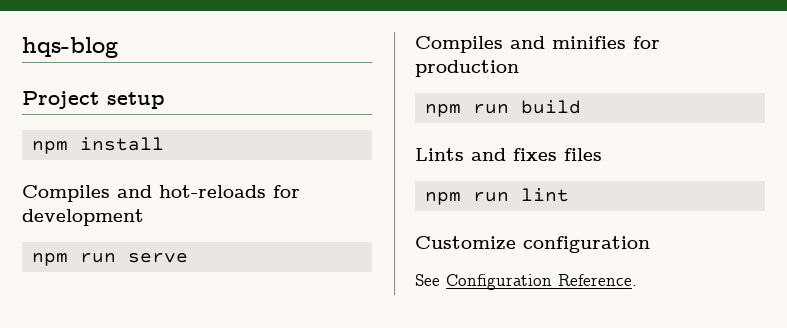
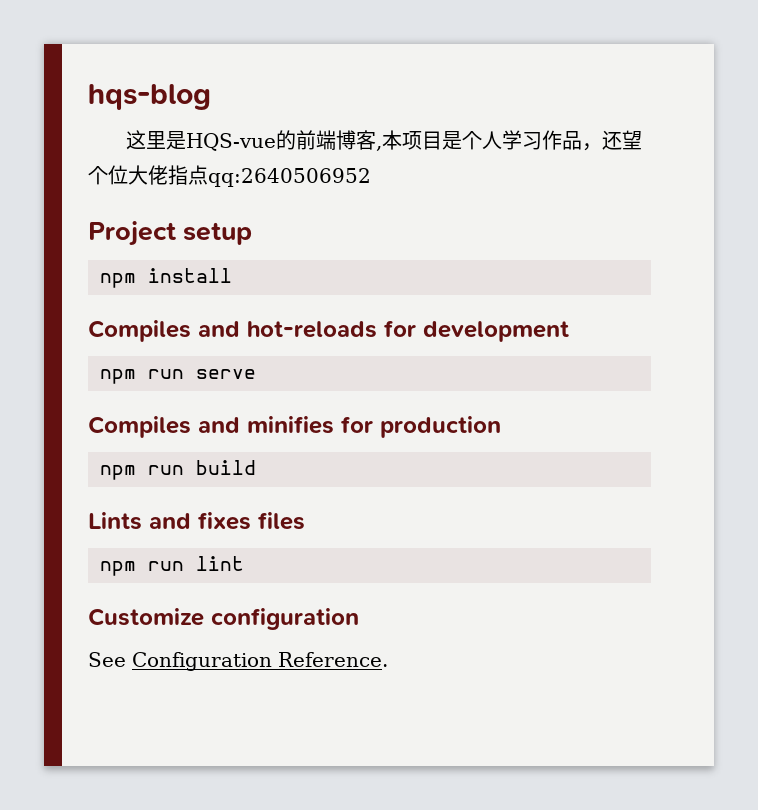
(118, 47) none -> [126,130,643,151] [88,165,371,187] // 这里是HQS-vue的前端博客,本项目是个人学习作品，还望个位大佬指点qq:2640506952

